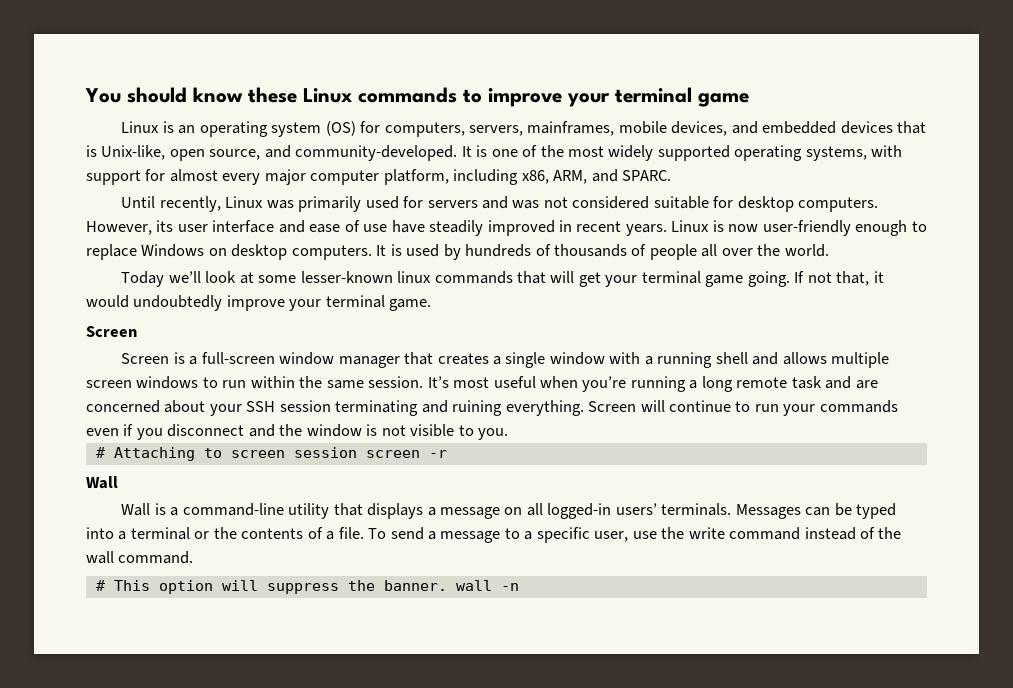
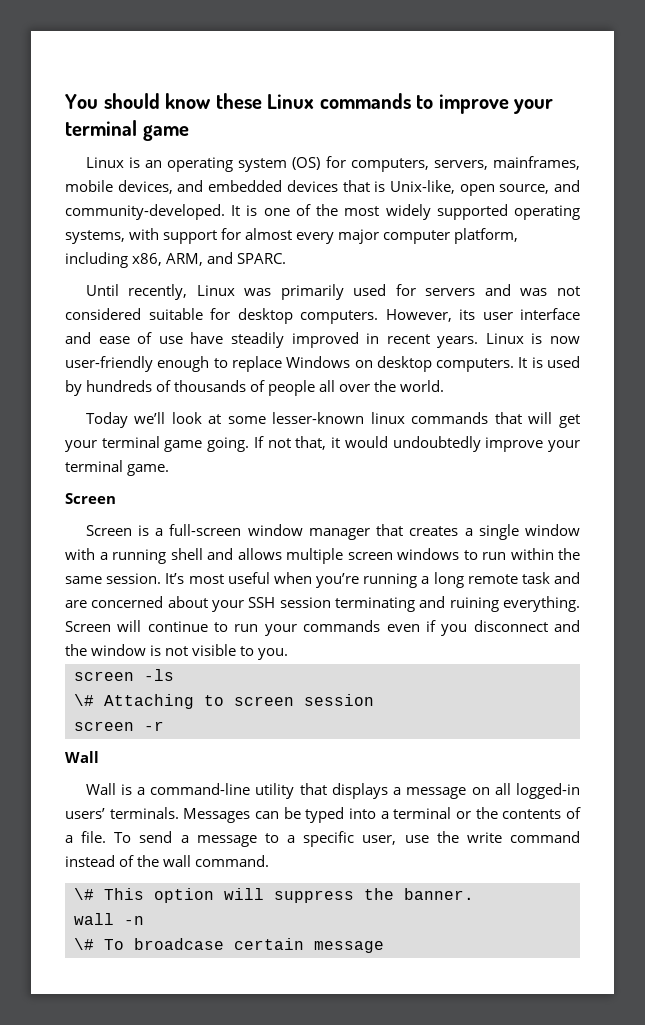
[95,447,105,458] # -> [74,669,174,681] [74,694,94,706] screen -ls // \#
(357, 452) none -> (374, 700) //
[95,580,105,591] # -> [74,888,94,900] \#
(447, 585) none -> (474, 894) //
(519, 587) none -> [74,938,384,953] // \# To broadcase certain message

